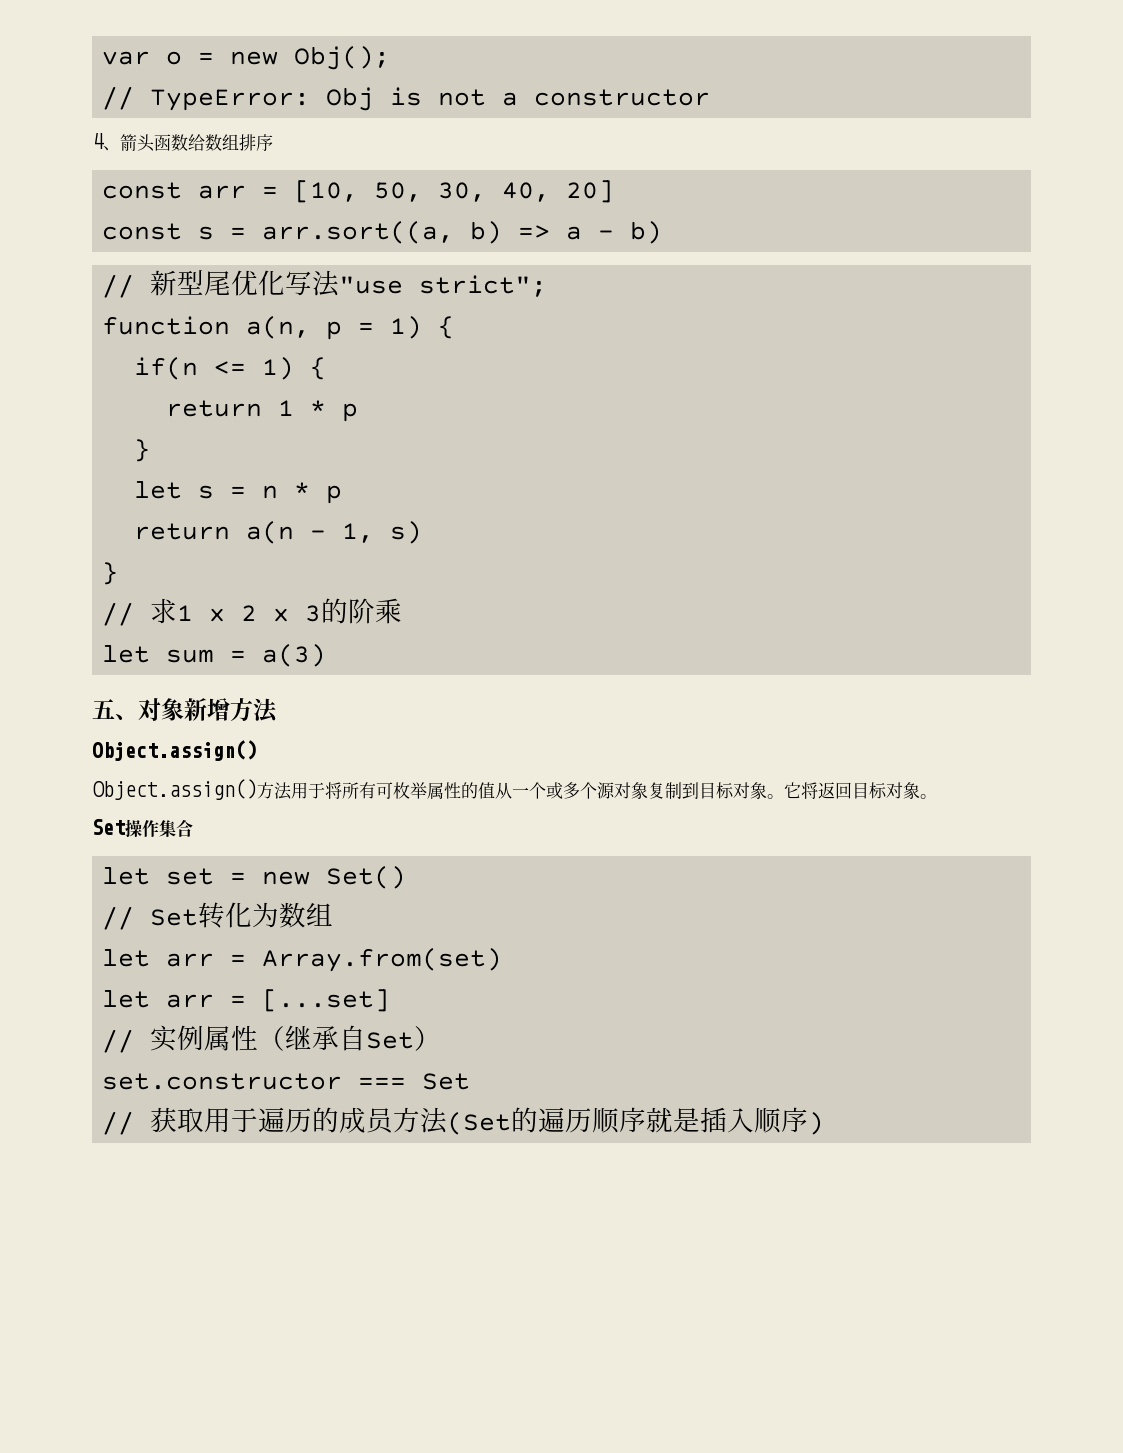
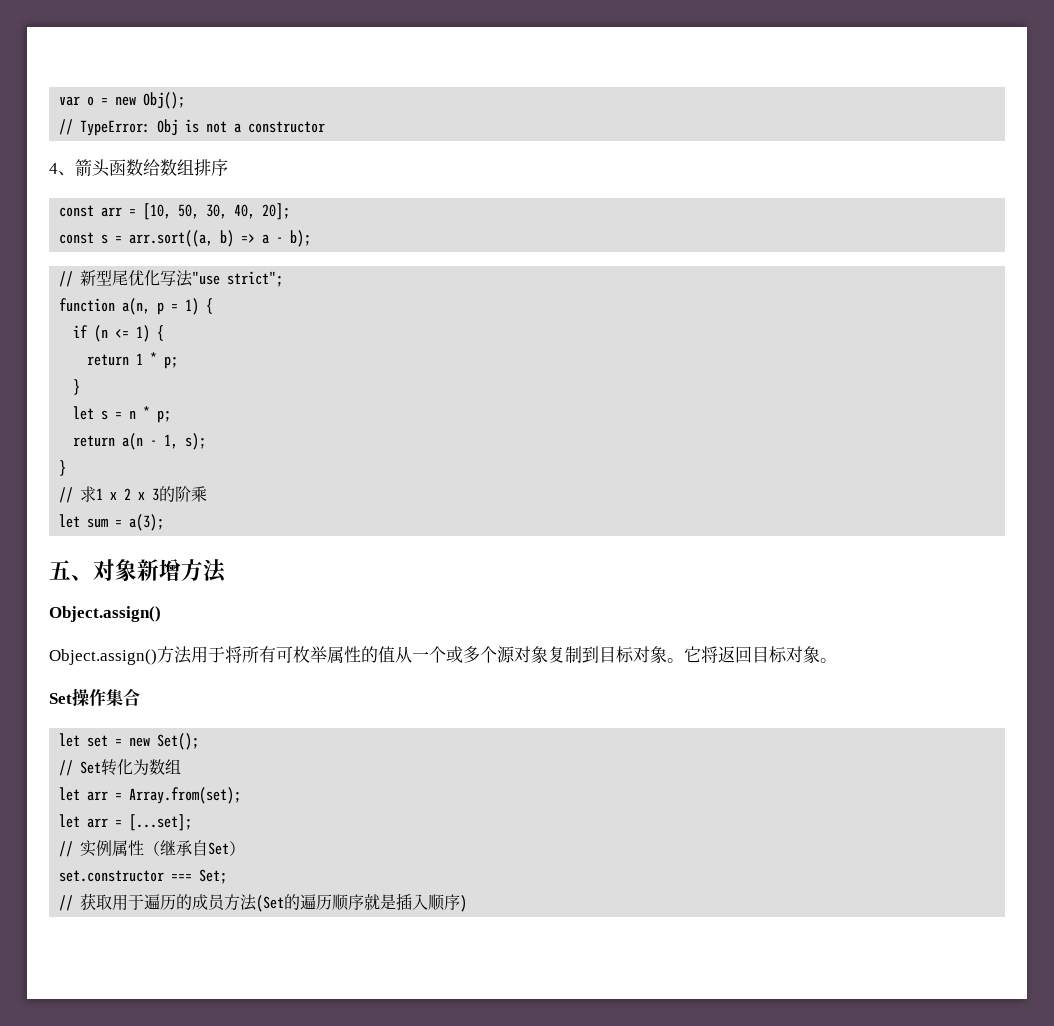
[566,180,615,203] 20] -> [262,203,291,220] 20];
[630,221,663,244] b) -> [290,230,312,247] b);
[134,357,199,380] if(n -> [73,325,109,342] if (n
[342,403,359,422] p -> [164,356,179,369] p;
[326,485,343,504] p -> [157,410,172,423] p;
[390,521,423,544] s) -> [185,433,207,450] s);
[262,644,327,667] a(3) -> [129,514,165,531] a(3);
[326,866,407,889] Set() -> [157,733,200,750] Set();
[262,948,503,972] [102,989,391,1012] Array.from(set) // let arr = [...set] -> [129,787,242,804] [59,814,193,831] Array.from(set); // let arr = [...set];
[422,1073,471,1090] Set -> [199,869,228,884] Set;

